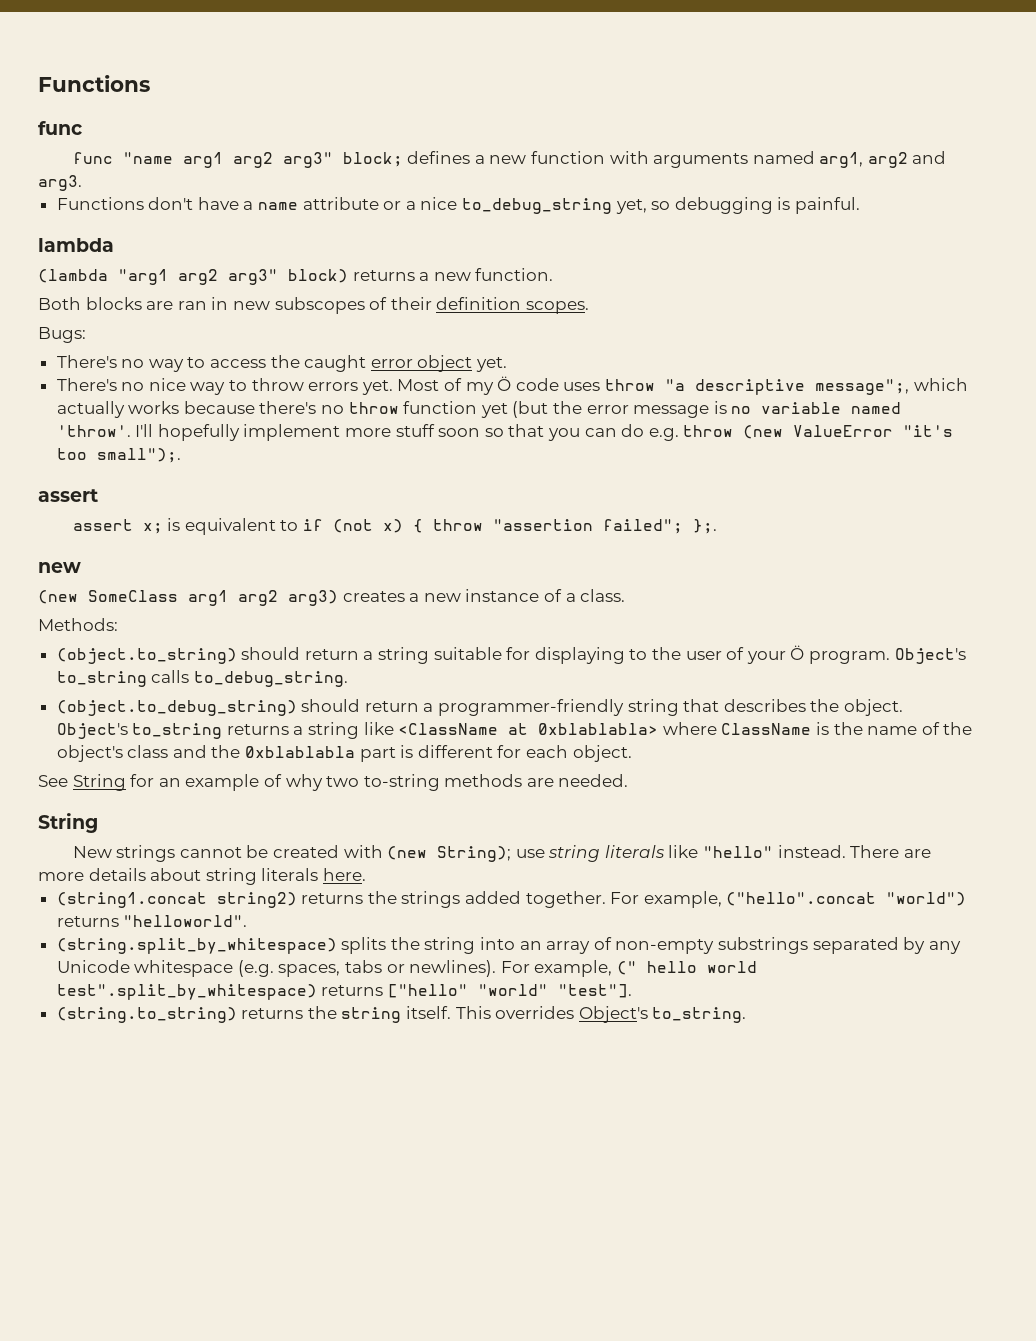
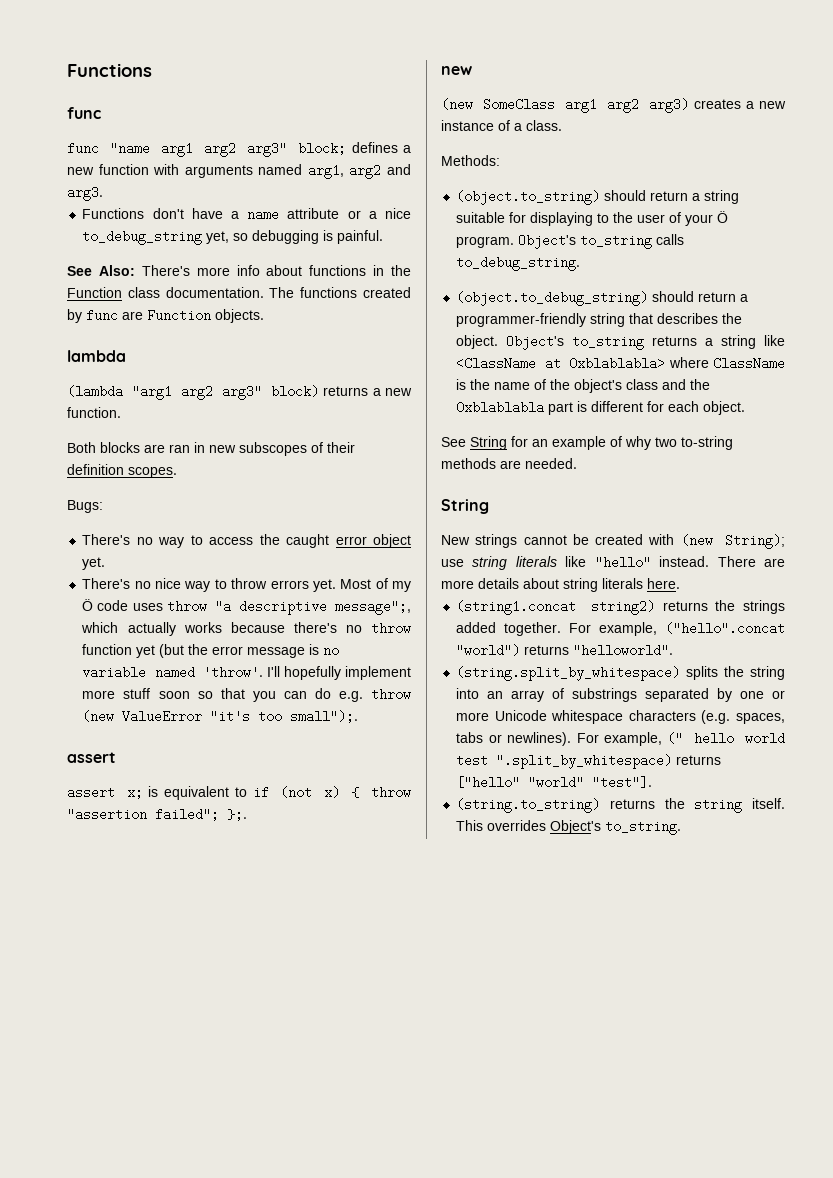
(860, 205) none -> [67,265,411,276] [67,287,412,298] [67,309,264,323] // See Also: There's more info about functions in the Function class documentation. The functions created by func are Function objects.
[615,939,715,954] non-empty -> (565, 693) none
[928,941,961,954] any -> [740,690,785,699] [456,712,490,721] one or more
(234, 968) none -> [628,710,696,721] characters
[56,984,317,1000] test".split_by_whitespace) -> [456,754,673,769] test ".split_by_whitespace)

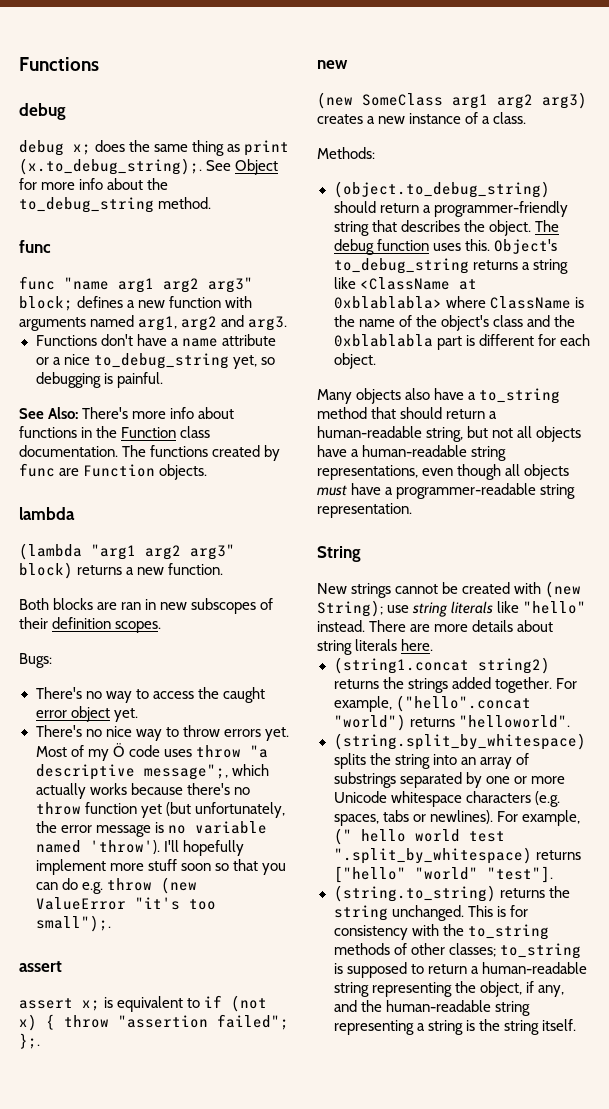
[67,63,152,77] Functions -> [19,57,99,71] [19,103,66,120] [19,140,290,156] [19,158,279,175] [19,178,169,190] [19,197,212,213] Functions // debug // debug x; does the same thing as print (x.to_debug_string);. See Object for more info about the to_debug_string method.
(185, 651) none -> [194,802,285,818] unfortunately,
[202,666,263,679] 'throw'. -> [89,840,160,854] 'throw').
[456,190,740,205] [456,211,729,226] [456,234,685,249] [456,256,581,271] // (object.to_string) should return a string suitable for displaying to the user of your Ö program. Object's to_string calls to_debug_string. -> (375, 153) none
[506,335,645,350] Object's to_string -> [534,220,559,232] [333,239,557,255] [333,258,469,274] The debug function uses this. Object's to_debug_string
[441,436,733,450] [441,458,577,469] See String for an example of why two to-string methods are needed. -> [317,388,561,404] [317,407,498,419] [317,426,582,442] [317,445,507,461] [317,464,570,480] [317,483,576,499] [317,503,412,518] Many objects also have a to_string method that should return a human-readable string, but not all objects have a human-readable string representations, even though all objects must have a programmer-readable string representation.
[752,798,785,809] [456,820,682,835] itself. This overrides Object's to_string. -> [391,905,528,921] [333,924,549,940] [333,943,581,959] [333,962,587,978] [333,981,564,997] [333,1000,530,1016] [333,1019,576,1035] unchanged. This is for consistency with the to_string methods of other classes; to_string is supposed to return a human-readable string representing the object, if any, and the human-readable string representing a string is the string itself.

